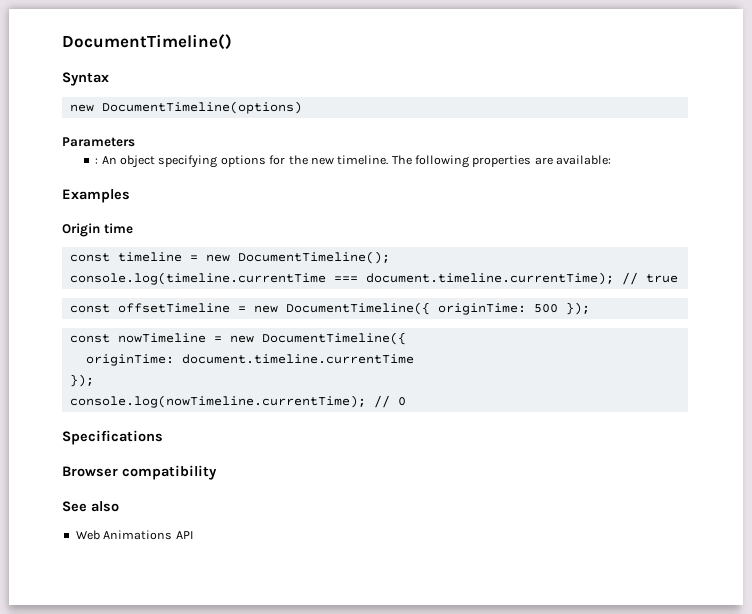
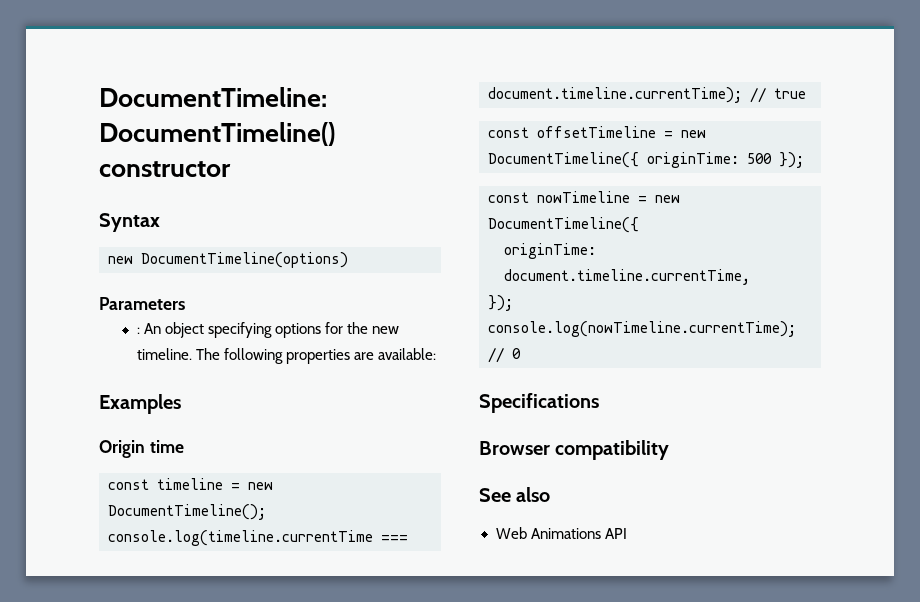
(62, 42) none -> [99,87,327,107] DocumentTimeline:
(232, 42) none -> [99,161,231,177] constructor
[181,354,414,364] document.timeline.currentTime -> [504,269,750,285] document.timeline.currentTime,

